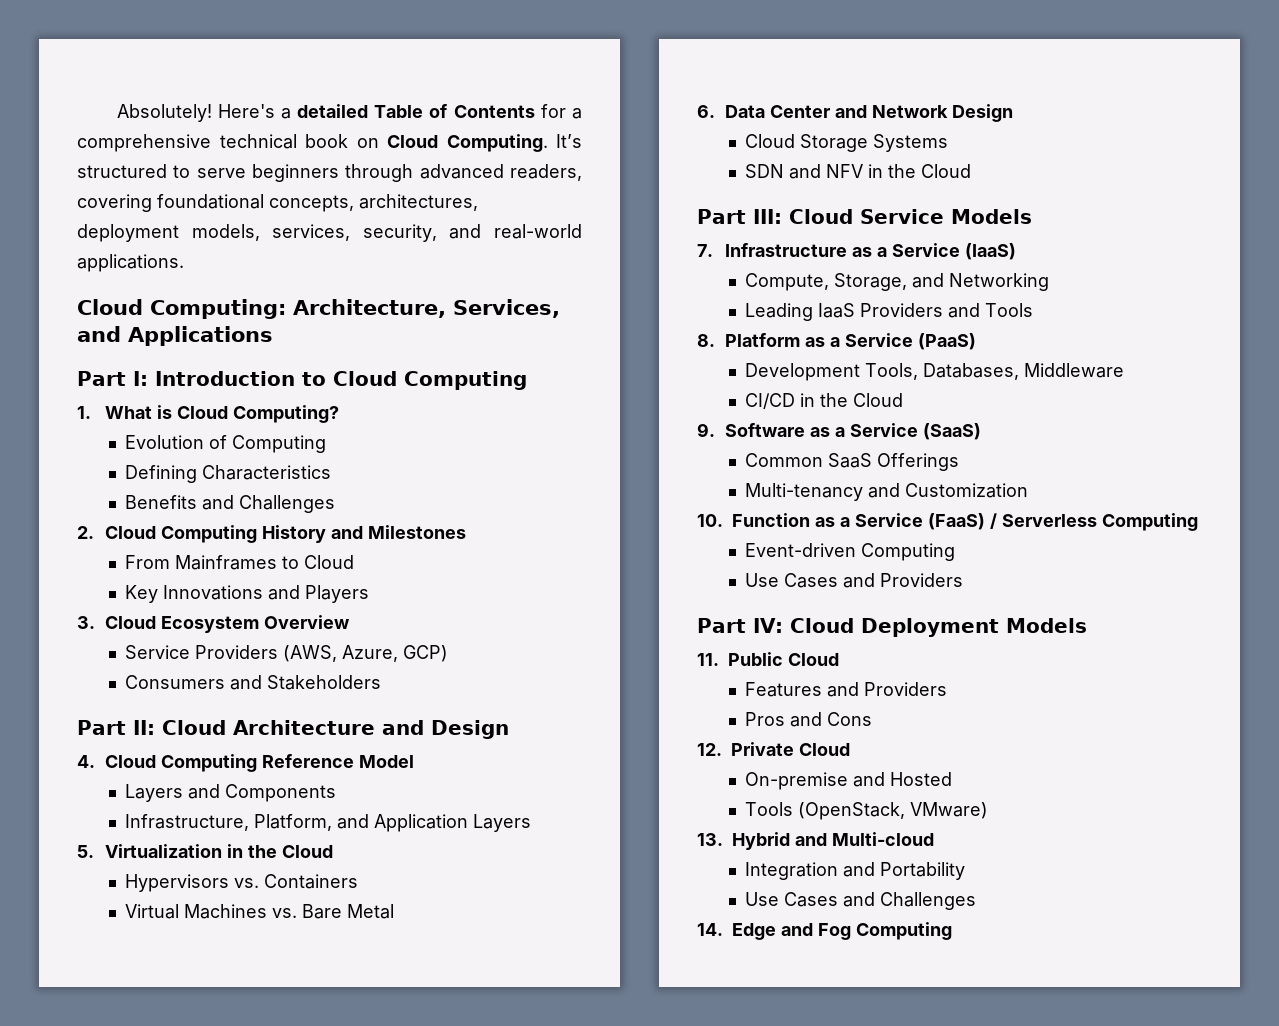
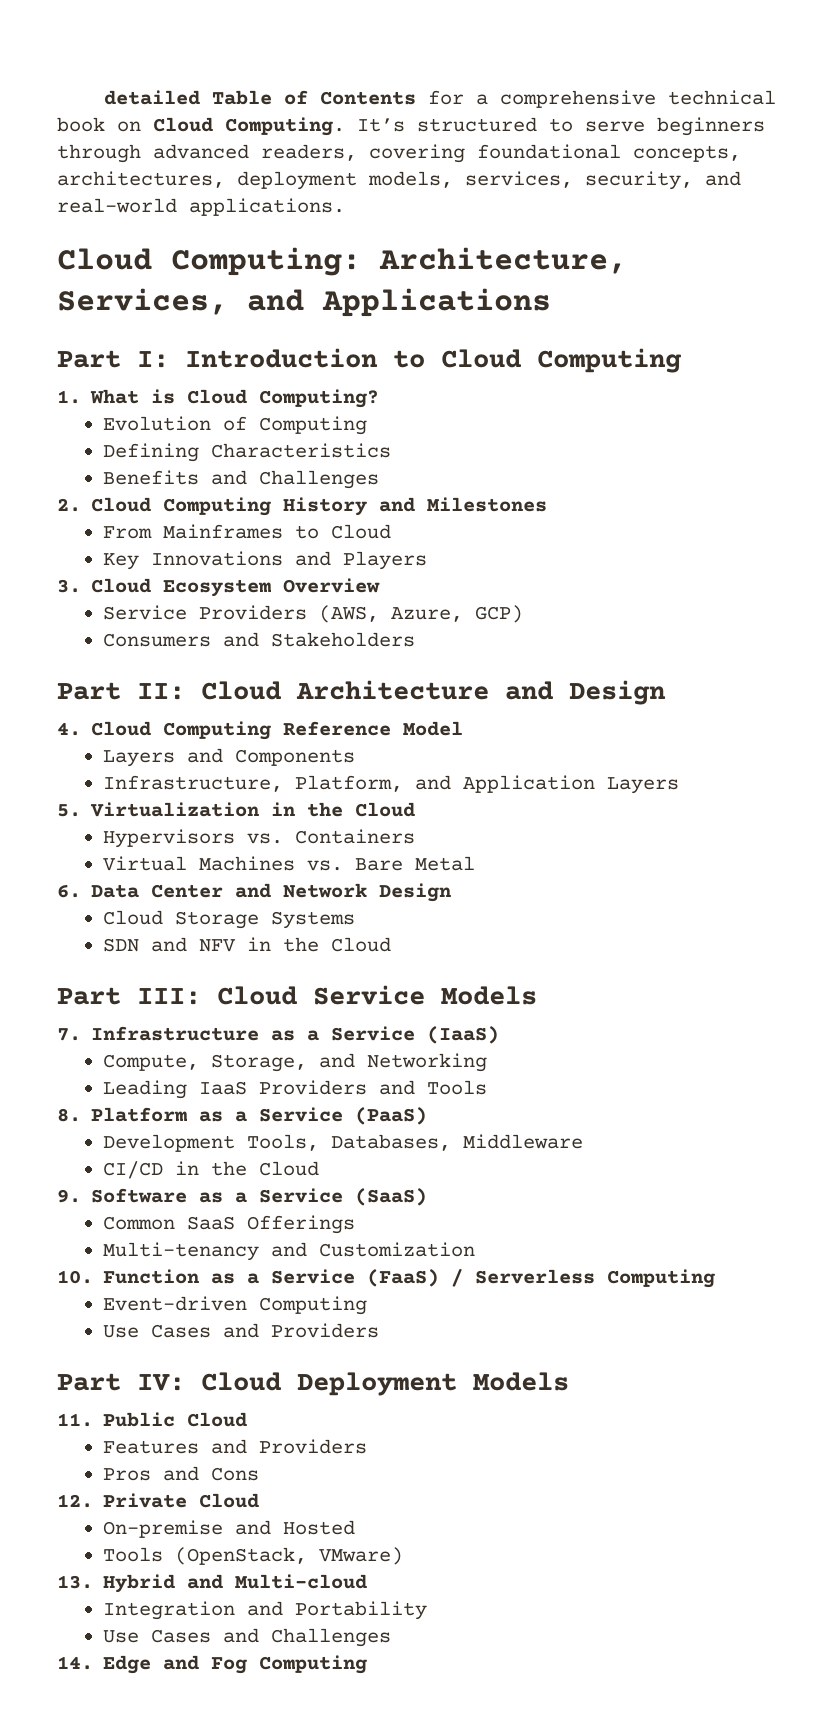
[116,104,291,122] Absolutely! Here's a -> (103, 97) none

